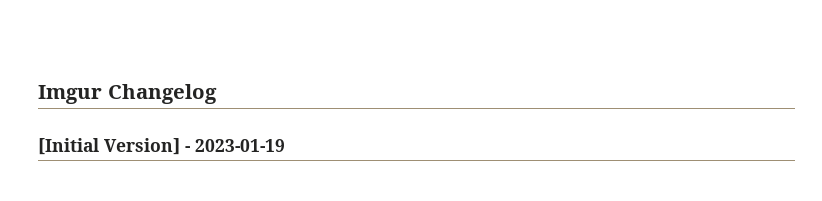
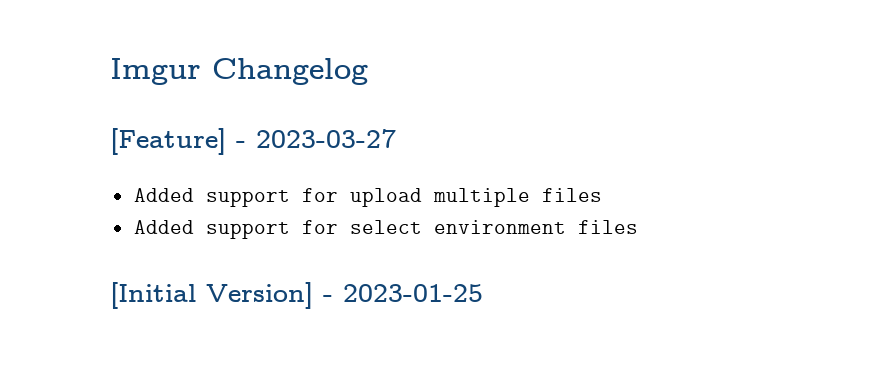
(217, 94) none -> [110,128,396,155] [133,188,602,207] [133,220,638,239] // [Feature] - 2023-03-27 // Added support for upload multiple files // Added support for select environment files
[195,139,285,152] 2023-01-19 -> [343,284,483,302] 2023-01-25

